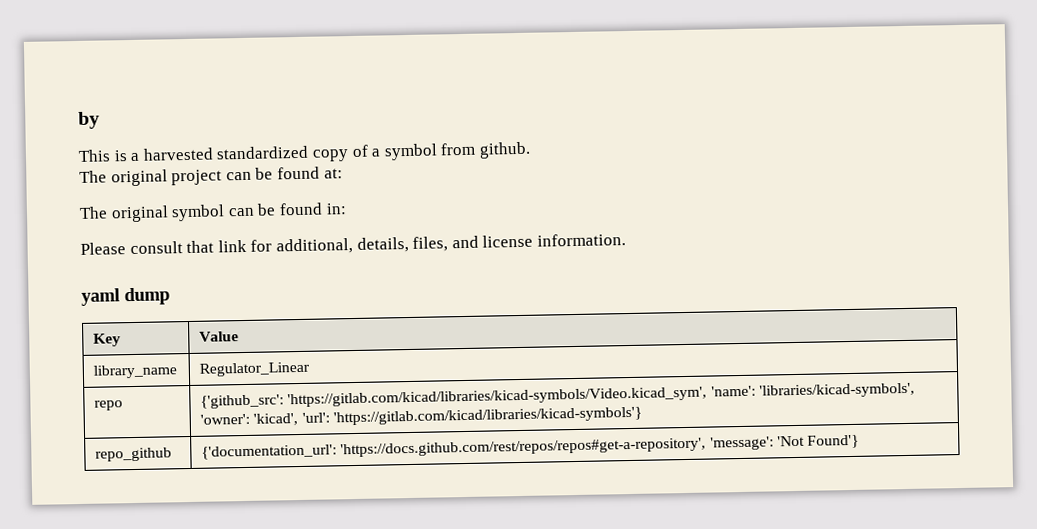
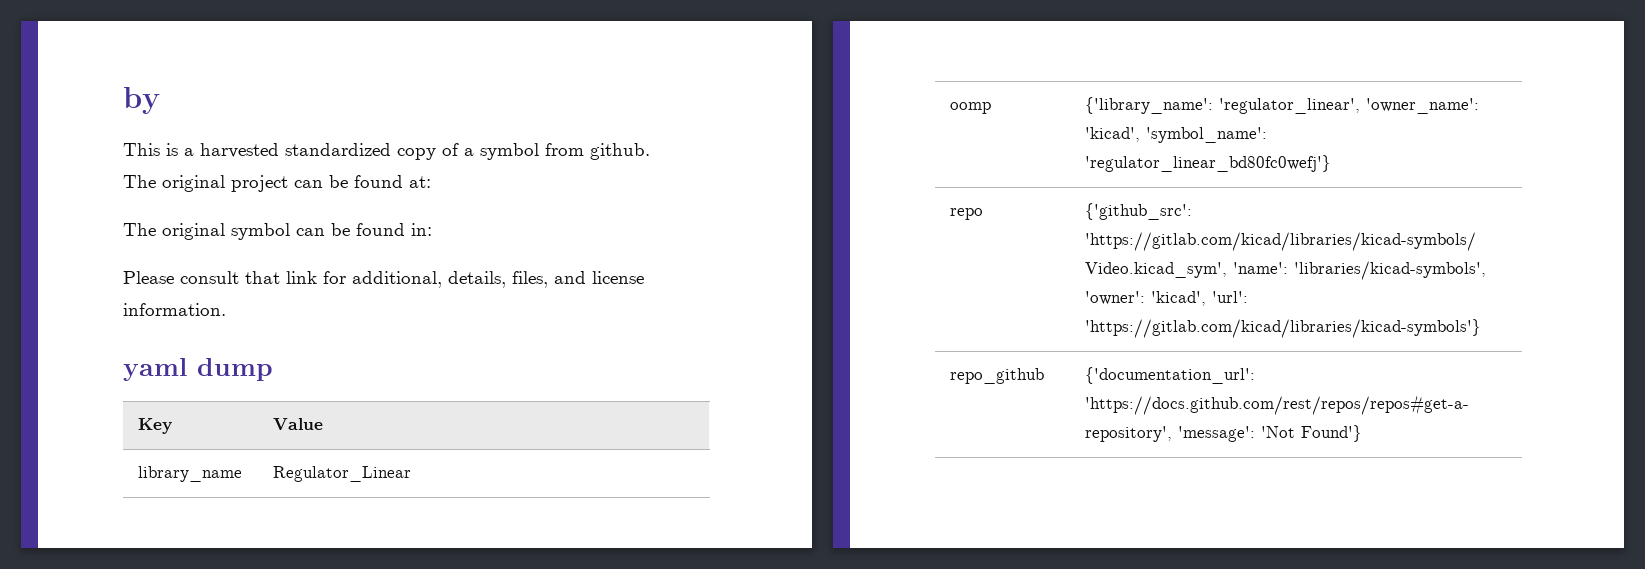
(311, 369) none -> [950,102,992,114] [1085,97,1480,114] [1085,127,1268,143] [1085,155,1332,172] // oomp | {'library_name': 'regulator_linear', 'owner_name': 'kicad', 'symbol_name': 'regulator_linear_bd80fc0wefj'}

